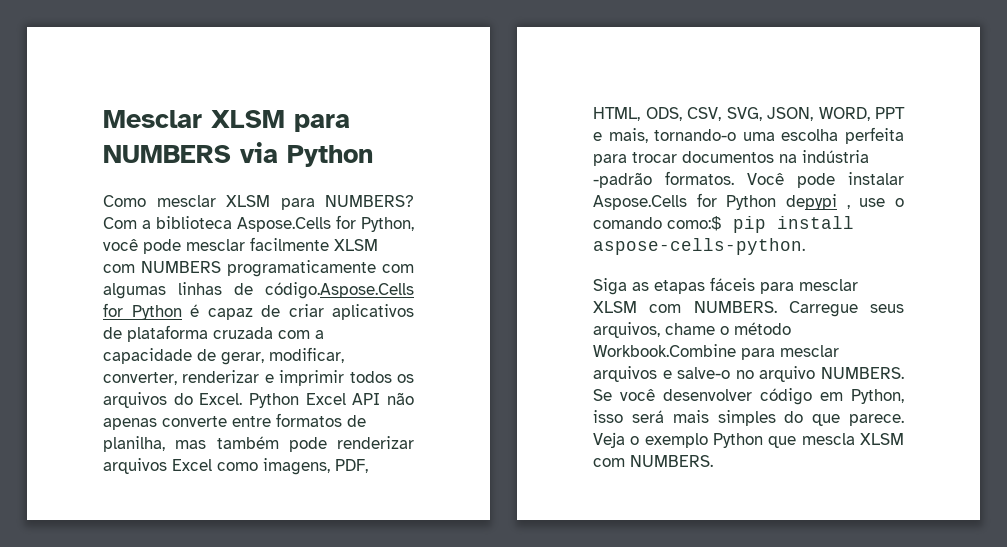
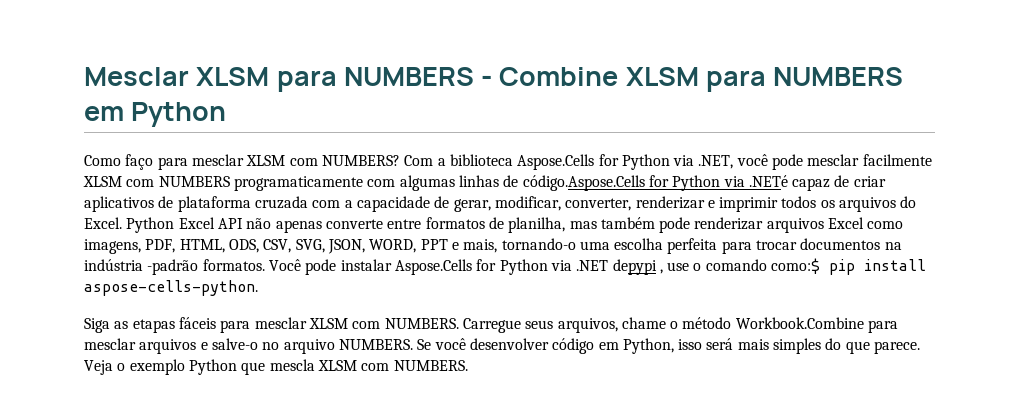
[240,142,278,163] via -> [481,67,904,92] [84,106,124,121] - Combine XLSM para NUMBERS em
[156,195,315,210] mesclar XLSM para -> [125,154,318,170] faço para mesclar XLSM com
[361,217,414,232] Python, -> [621,154,734,170] Python via .NET,
[190,304,199,317] é -> [723,175,788,187] via .NETé
(777, 202) none -> [550,260,609,271] via .NET

